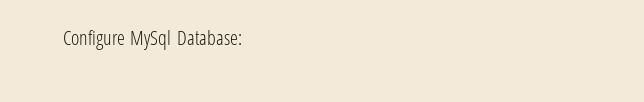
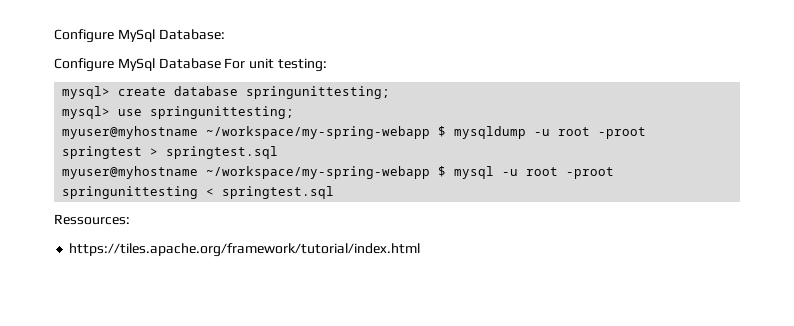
(242, 37) none -> [54,58,327,72] [62,86,391,99] [62,106,295,119] [62,126,647,139] [62,146,279,159] [62,166,615,179] [62,186,335,199] [54,214,130,225] [69,243,421,257] // Configure MySql Database For unit testing: // mysql> create database springunittesting; // mysql> use springunittesting; // myuser@myhostname ~/workspace/my-spring-webapp $ mysqldump -u root -proot springtest > springtest.sql // myuser@myhostname ~/workspace/my-spring-webapp $ mysql -u root -proot springunittesting < springtest.sql // Ressources: // https://tiles.apache.org/framework/tutorial/index.html

